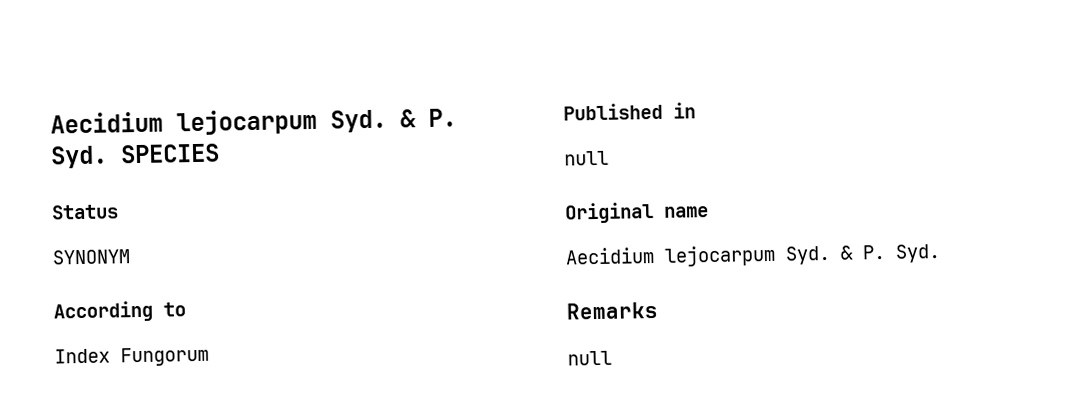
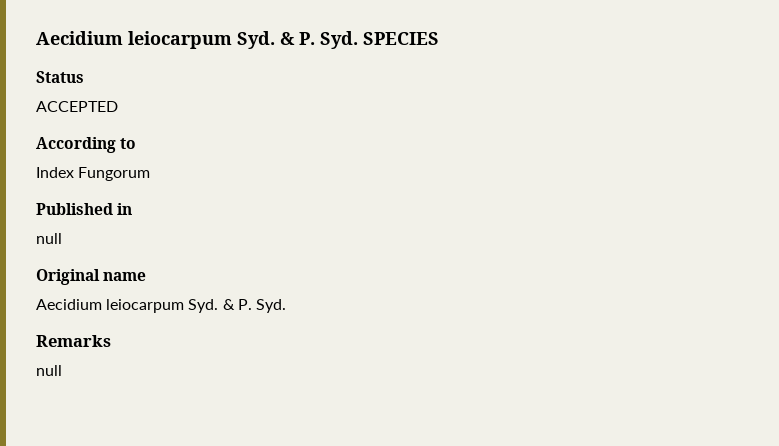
[50,108,317,136] Aecidium lejocarpum -> [36,31,232,49] Aecidium leiocarpum
[52,249,130,265] SYNONYM -> [36,101,118,112] ACCEPTED
[664,244,776,267] lejocarpum -> [106,299,185,313] leiocarpum

